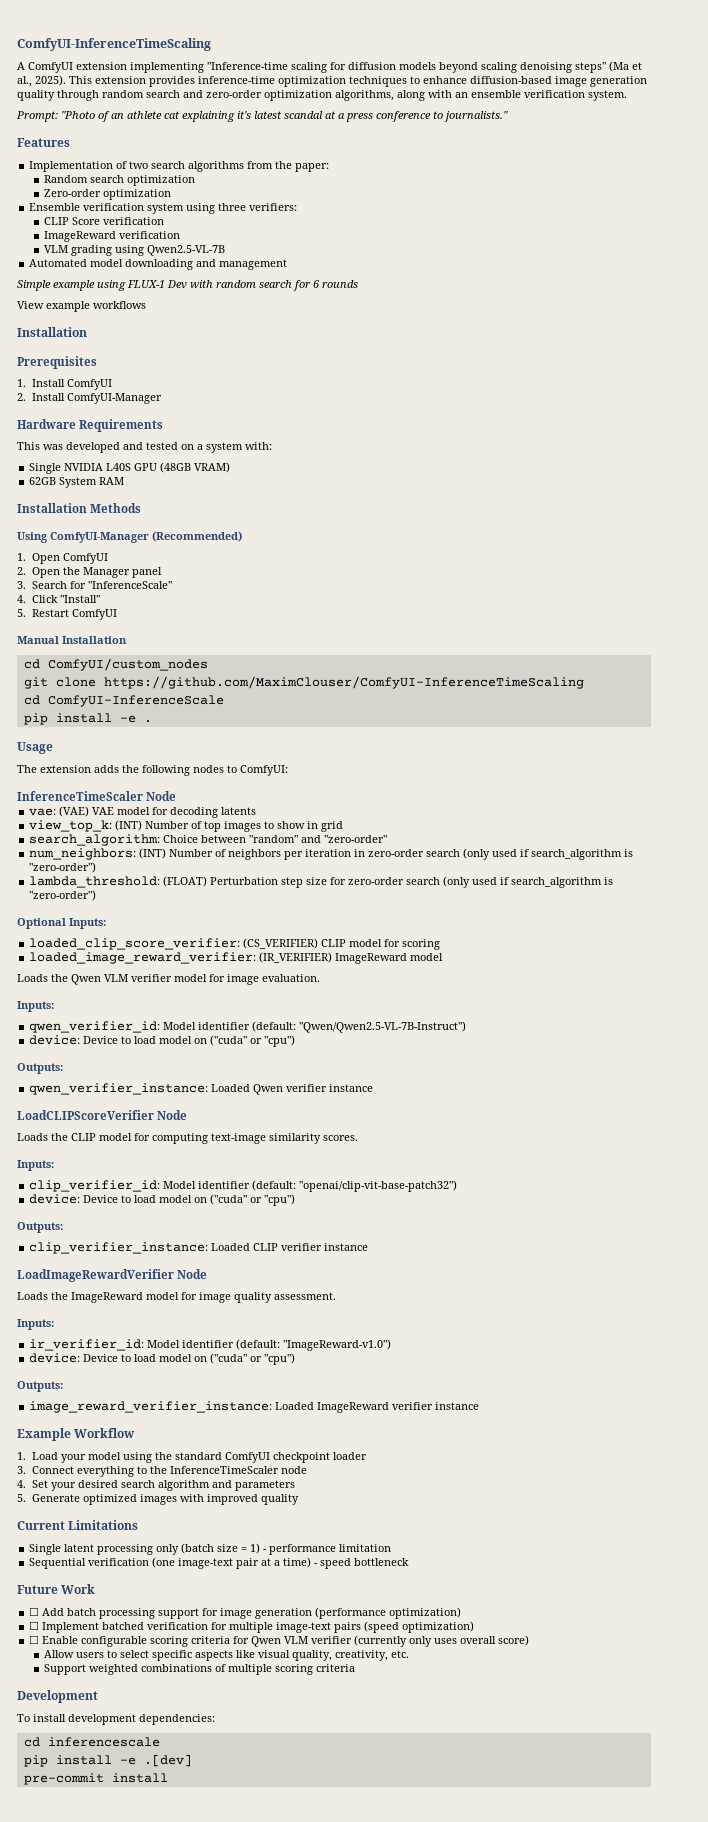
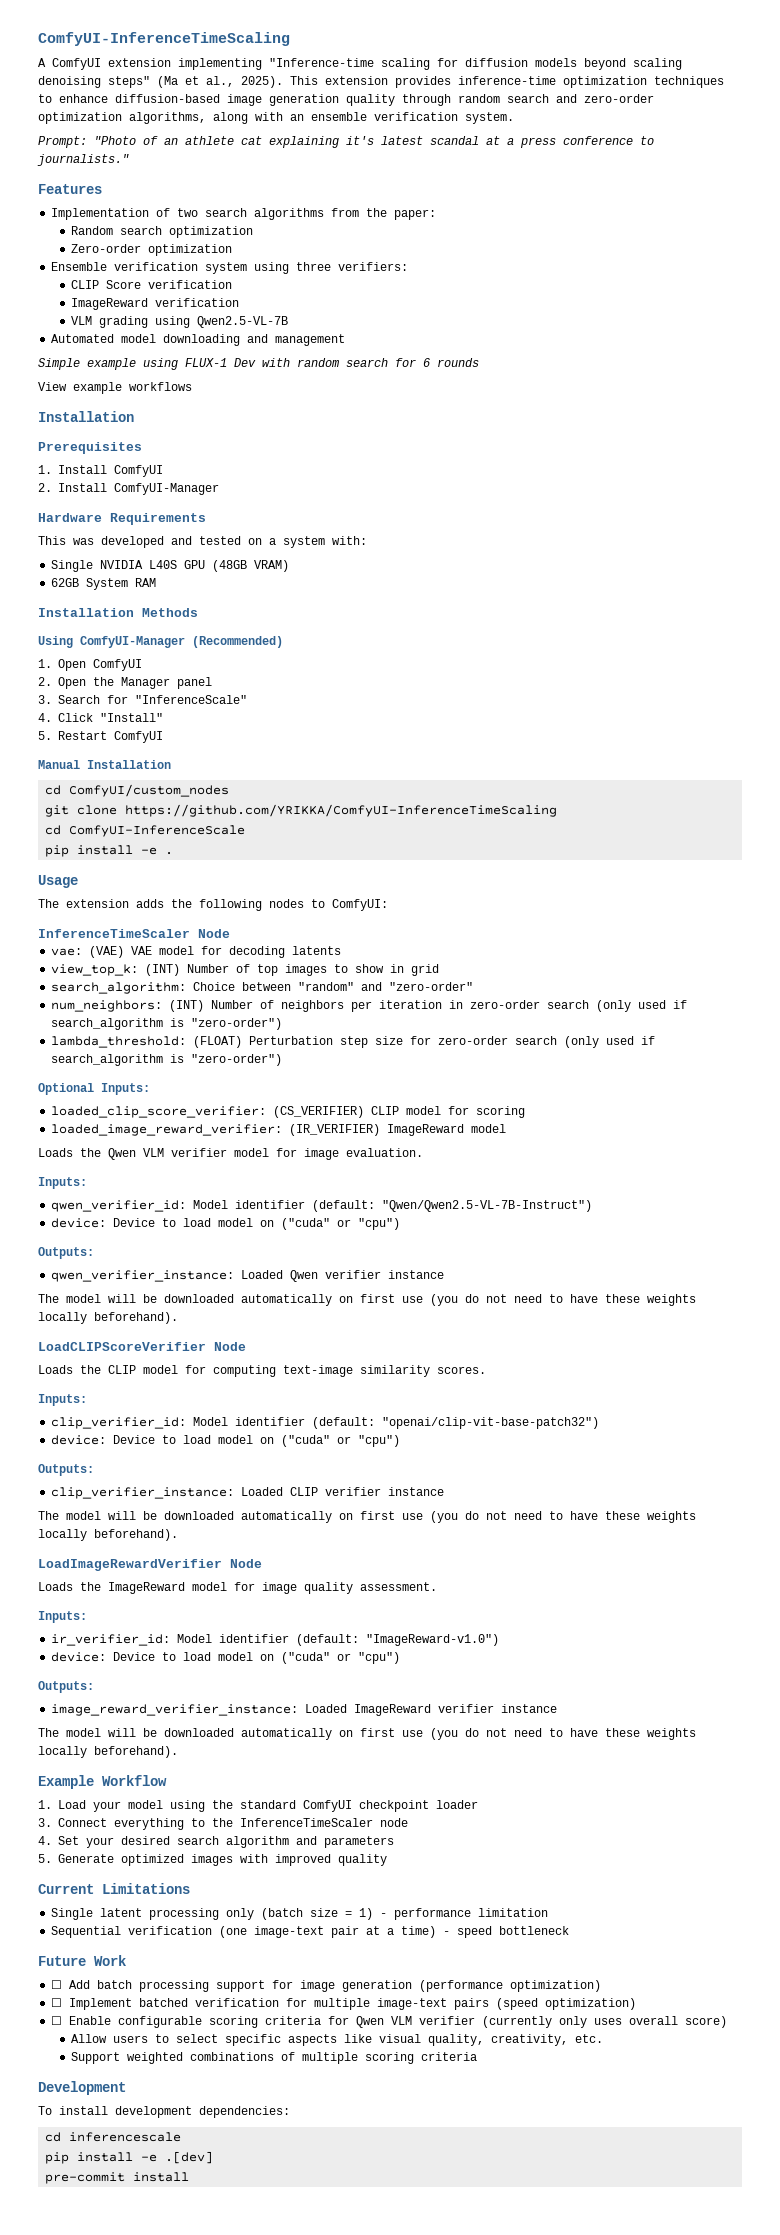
[103,676,584,689] https://github.com/MaximClouser/ComfyUI-InferenceTimeScaling -> [125,804,558,817] https://github.com/YRIKKA/ComfyUI-InferenceTimeScaling
(374, 1088) none -> [38,1294,696,1306] [38,1312,178,1324] // The model will be downloaded automatically on first use (you do not need to have these weights locally beforehand).
(369, 1247) none -> [38,1511,696,1523] [38,1529,178,1541] // The model will be downloaded automatically on first use (you do not need to have these weights locally beforehand).
(480, 1406) none -> [38,1728,696,1740] [38,1746,178,1758] // The model will be downloaded automatically on first use (you do not need to have these weights locally beforehand).

